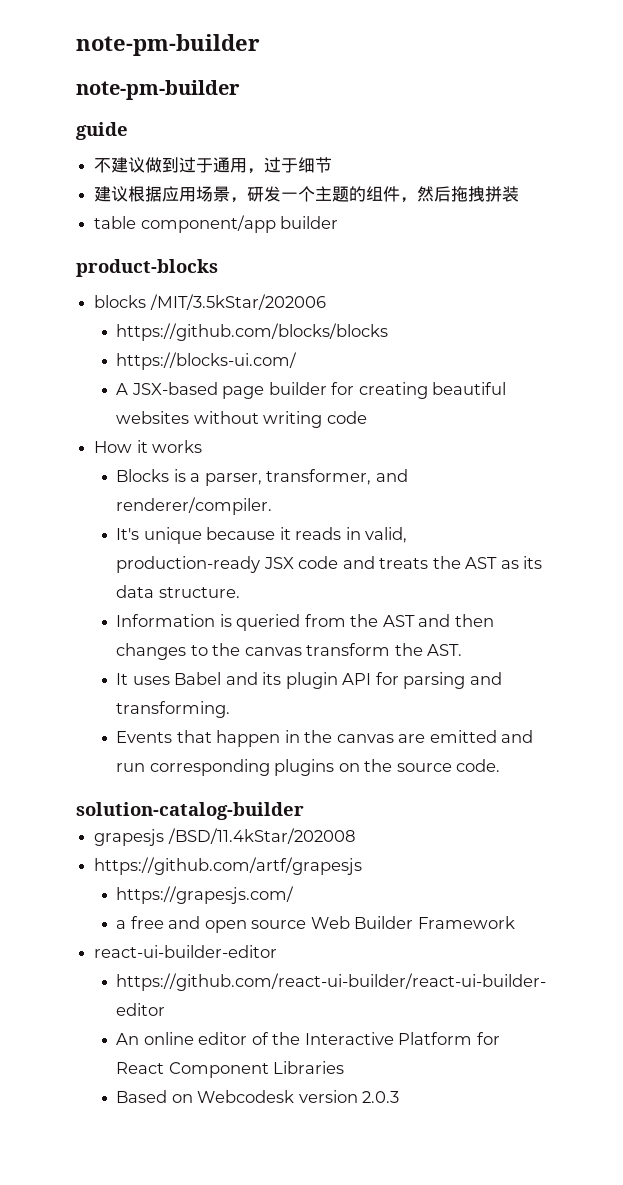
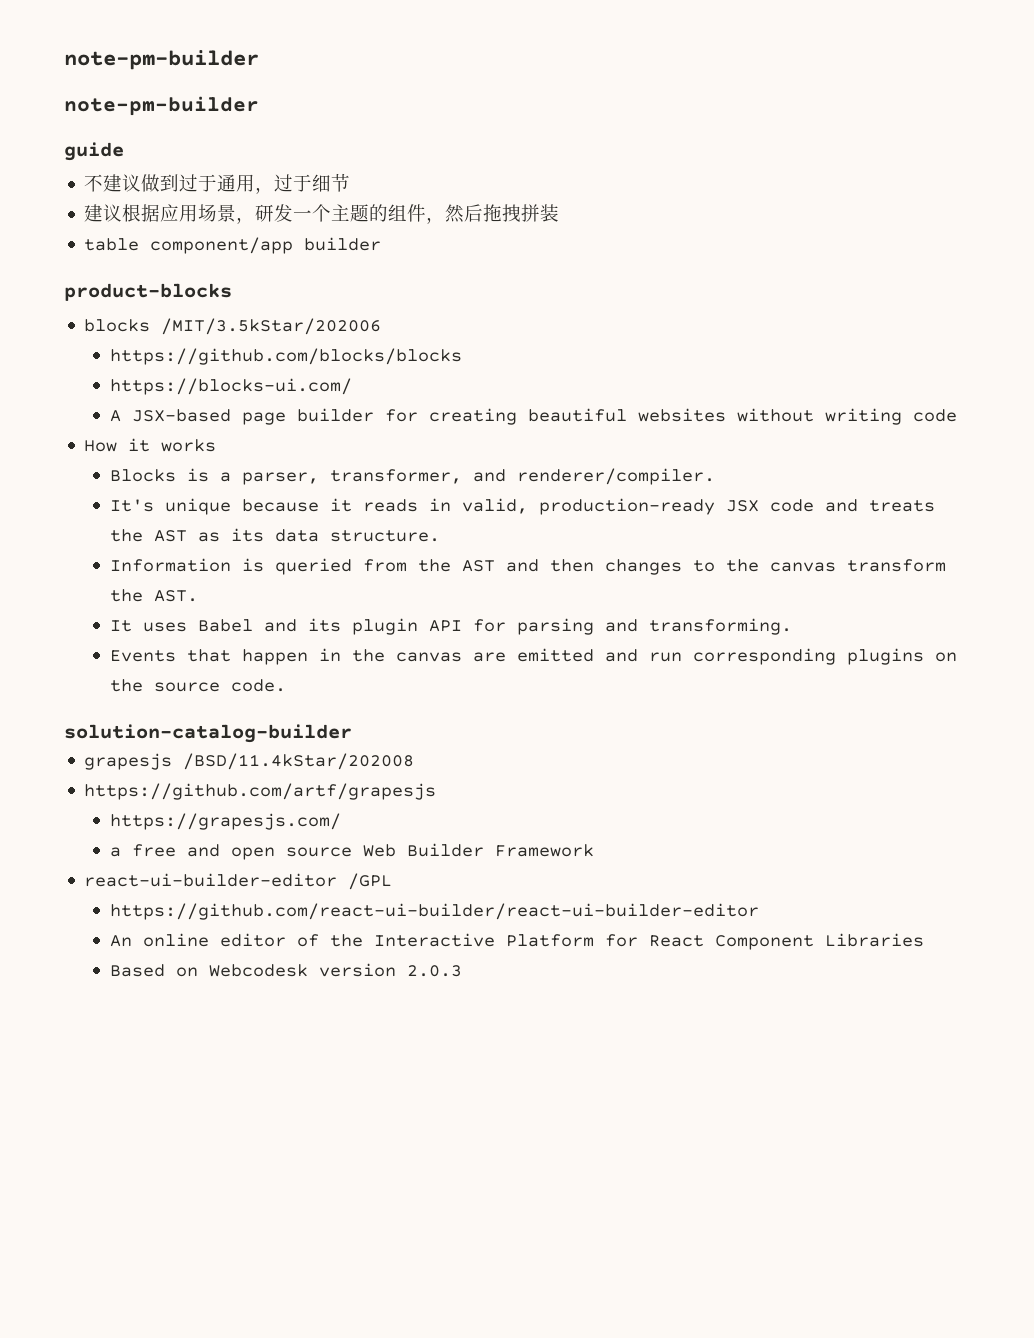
(278, 951) none -> [348,873,393,890] /GPL

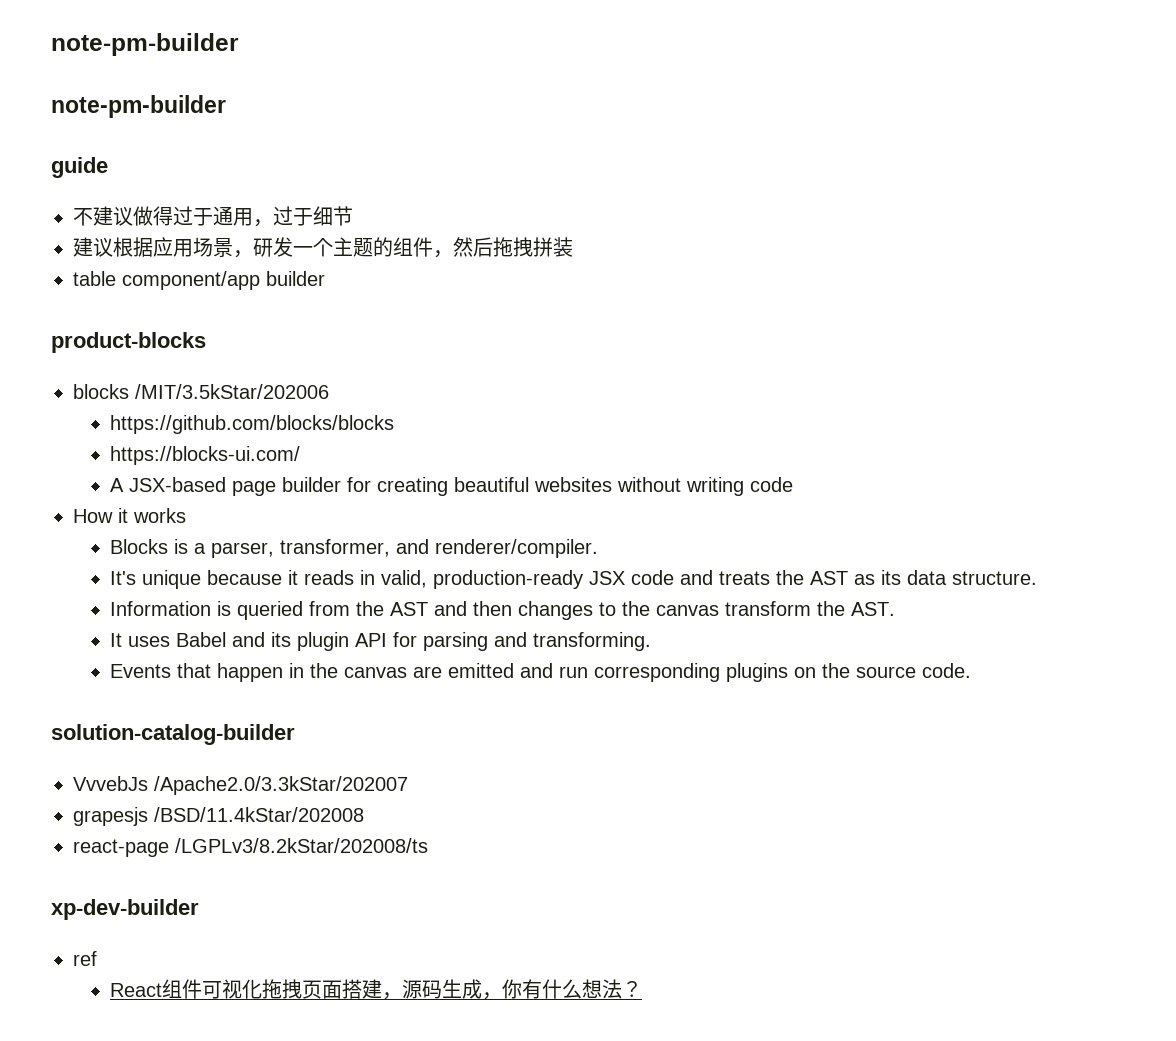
[160,174,180,192] 到 -> [153,206,173,226] 得
(352, 733) none -> [73,776,408,795] // VvvebJs /Apache2.0/3.3kStar/202007
[84,783,437,800] [110,813,342,830] [110,843,595,860] [84,873,393,890] [110,903,760,920] [110,933,925,950] [110,963,463,977] https://github.com/artf/grapesjs // https://grapesjs.com/ // a free and open source Web Builder Framework // react-ui-builder-editor /GPL // https://github.com/react-ui-builder/react-ui-builder-editor // An online editor of the Interactive Platform for React Component Libraries // Based on Webcodesk version 2.0.3 -> [73,838,428,857] [51,899,199,920] [73,951,97,966] [110,979,643,1000] react-page /LGPLv3/8.2kStar/202008/ts // xp-dev-builder // ref // React组件可视化拖拽页面搭建，源码生成，你有什么想法？

